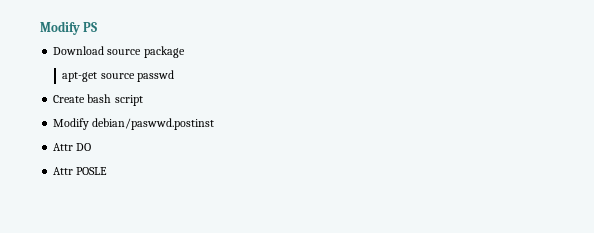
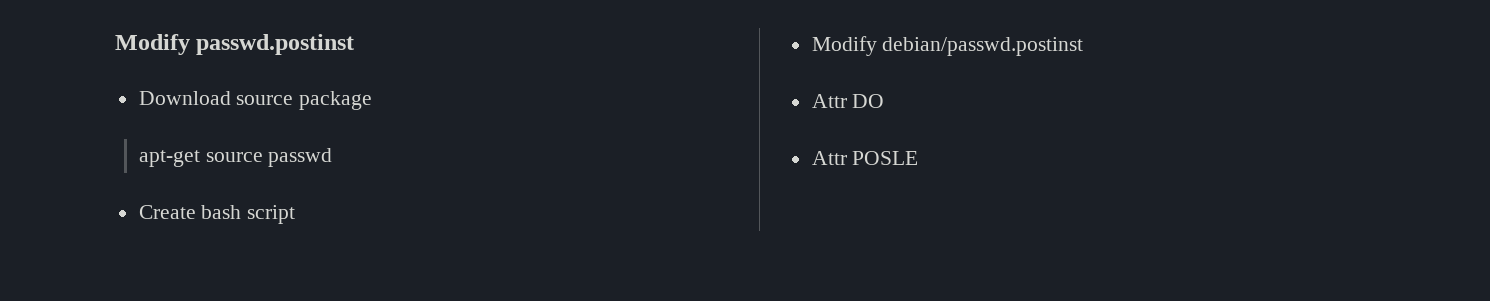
[40,21,98,35] Modify PS -> [115,34,355,55] Modify passwd.postinst
[92,118,215,130] debian/paswwd.postinst -> [882,37,1084,56] debian/passwd.postinst

